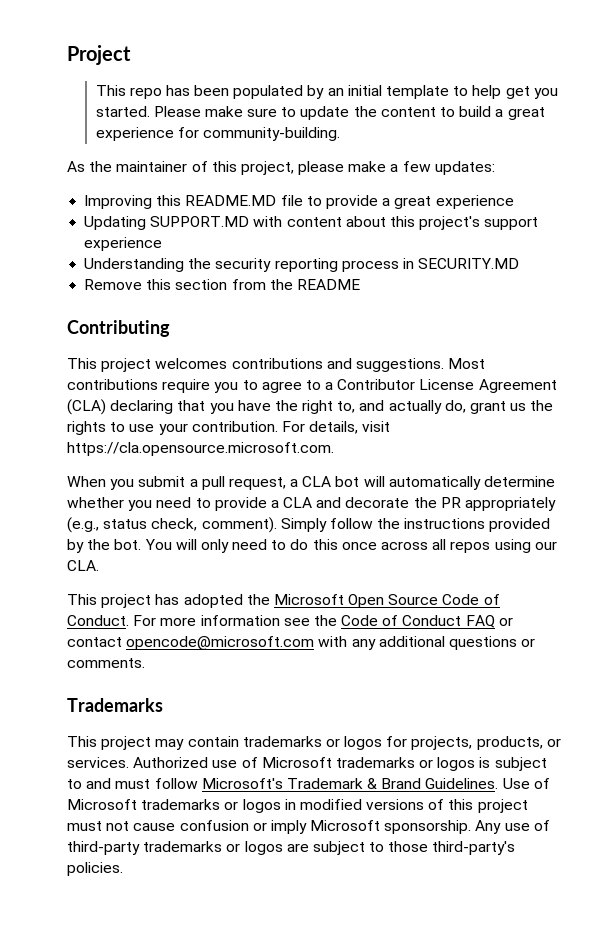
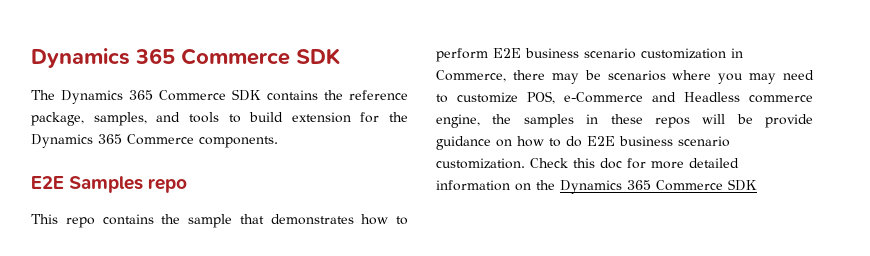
[67,45,131,65] [95,85,558,99] [95,106,545,120] [95,127,340,141] [67,161,495,175] [84,195,514,209] [84,216,539,230] [84,237,163,251] [84,258,520,272] [84,279,360,290] [67,320,170,337] [67,358,486,372] [67,379,557,393] [67,399,554,415] [67,421,391,435] [67,442,334,456] [67,476,556,490] [67,497,557,511] [67,517,551,533] [67,539,557,553] [67,560,99,571] [67,594,500,608] [67,615,513,628] [67,636,536,650] [67,658,145,668] [67,698,163,712] [67,736,561,750] [67,757,547,771] [67,778,550,789] [67,799,528,813] [67,820,550,834] [67,841,516,855] [67,862,123,876] Project // This repo has been populated by an initial template to help get you started. Please make sure to update the content to build a great experience for community-building. // As the maintainer of this project, please make a few updates: // Improving this README.MD file to provide a great experience // Updating SUPPORT.MD with content about this project's support experience // Understanding the security reporting process in SECURITY.MD // Remove this section from the README // Contributing // This project welcomes contributions and suggestions. Most contributions require you to agree to a Contributor License Agreement (CLA) declaring that you have the right to, and actually do, grant us the rights to use your contribution. For details, visit https://cla.opensource.microsoft.com. // When you submit a pull request, a CLA bot will automatically determine whether you need to provide a CLA and decorate the PR appropriately (e.g., status check, comment). Simply follow the instructions provided by the bot. You will only need to do this once across all repos using our CLA. // This project has adopted the Microsoft Open Source Code of Conduct. For more information see the Code of Conduct FAQ or contact opencode@microsoft.com with any additional questions or comments. // Trademarks // This project may contain trademarks or logos for projects, products, or services. Authorized use of Microsoft trademarks or logos is subject to and must follow Microsoft's Trademark & Brand Guidelines. Use of Microsoft trademarks or logos in modified versions of this project must not cause confusion or imply Microsoft sponsorship. Any use of third-party trademarks or logos are subject to those third-party's policies. -> [31,48,340,68] [31,89,408,104] [31,112,408,126] [31,134,278,148] [31,176,188,193] [31,214,408,228] [436,48,743,62] [436,70,814,84] [436,91,813,104] [436,114,813,128] [436,136,730,150] [436,158,739,169] [436,179,757,194] Dynamics 365 Commerce SDK // The Dynamics 365 Commerce SDK contains the reference package, samples, and tools to build extension for the Dynamics 365 Commerce components. // E2E Samples repo // This repo contains the sample that demonstrates how to perform E2E business scenario customization in Commerce, there may be scenarios where you may need to customize POS, e-Commerce and Headless commerce engine, the samples in these repos will be provide guidance on how to do E2E business scenario customization. Check this doc for more detailed information on the Dynamics 365 Commerce SDK

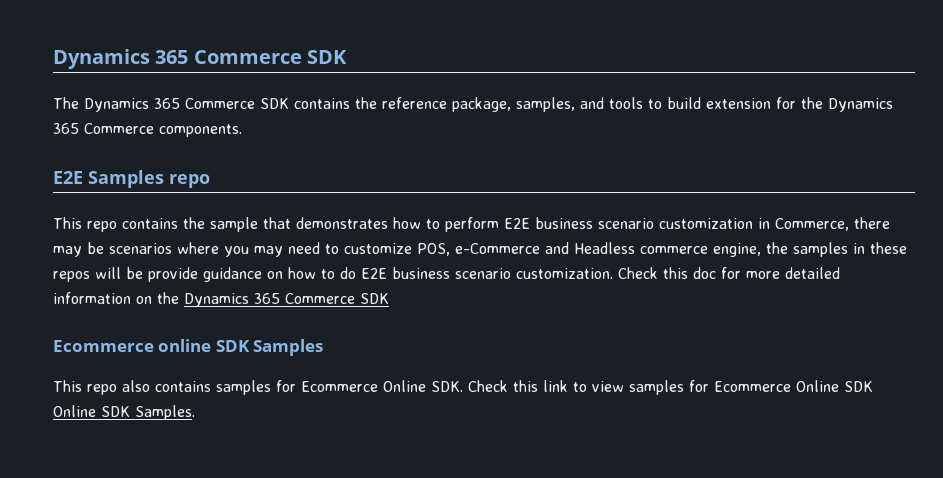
(757, 185) none -> [53,339,324,356] [53,380,873,395] [53,405,195,420] // Ecommerce online SDK Samples // This repo also contains samples for Ecommerce Online SDK. Check this link to view samples for Ecommerce Online SDK Online SDK Samples.

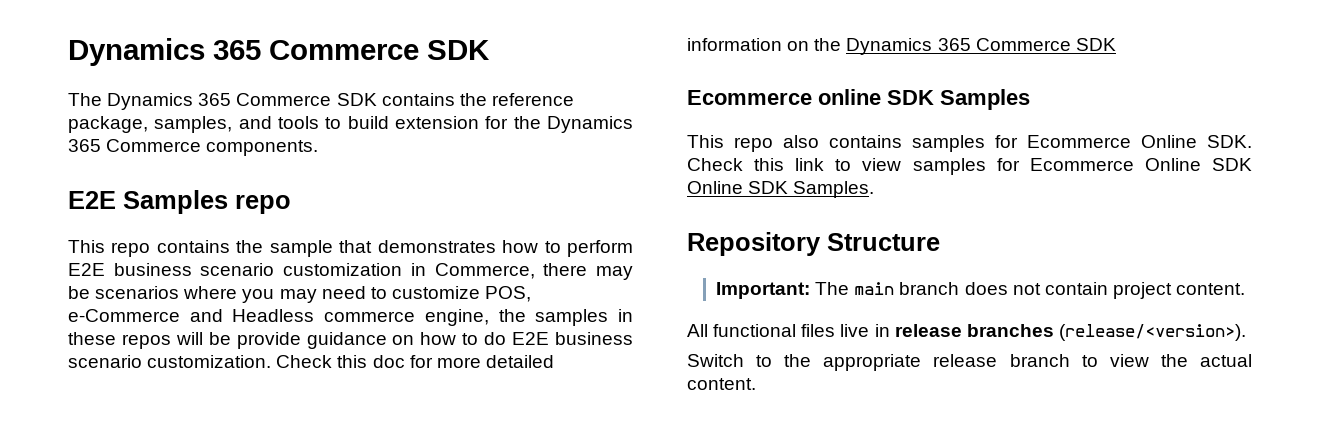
(195, 412) none -> [687,232,940,256] [715,282,1246,299] [687,324,1246,341] [687,354,1252,371] [687,378,756,390] // Repository Structure // Important: The main branch does not contain project content. // All functional files live in release branches (release/<version>). // Switch to the appropriate release branch to view the actual content.

